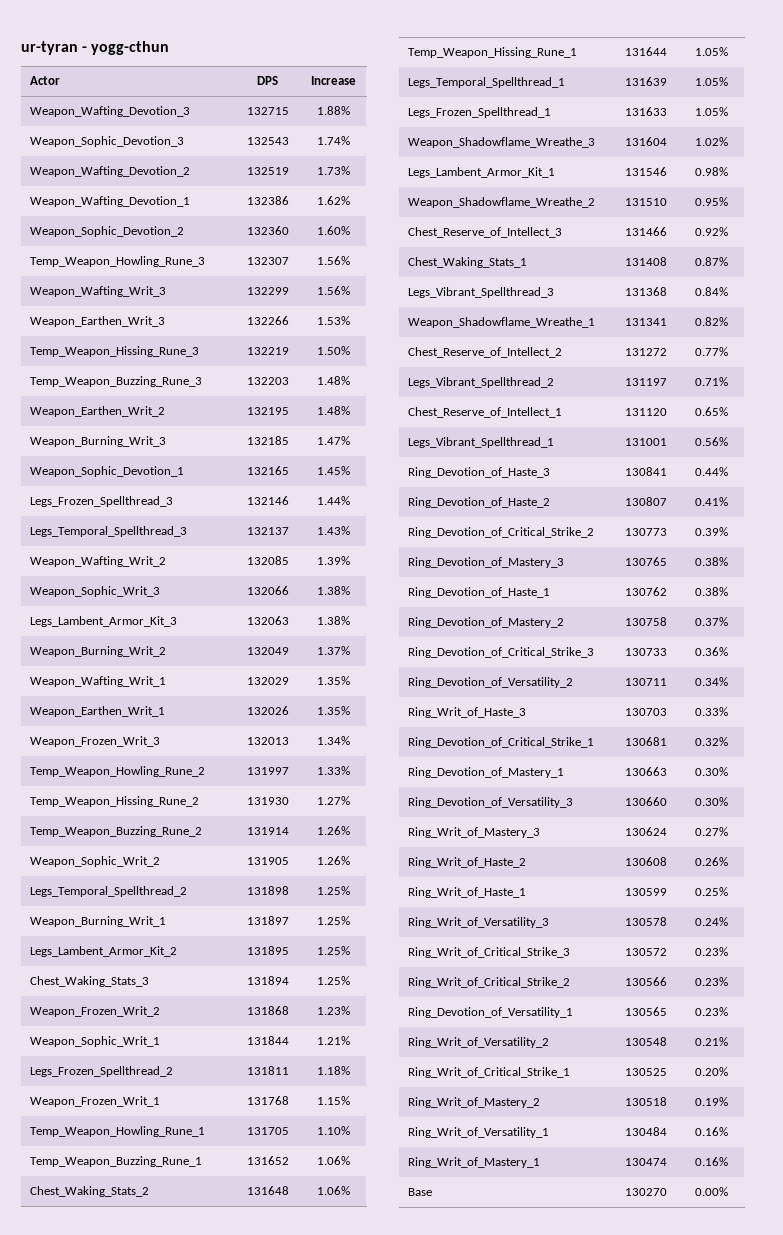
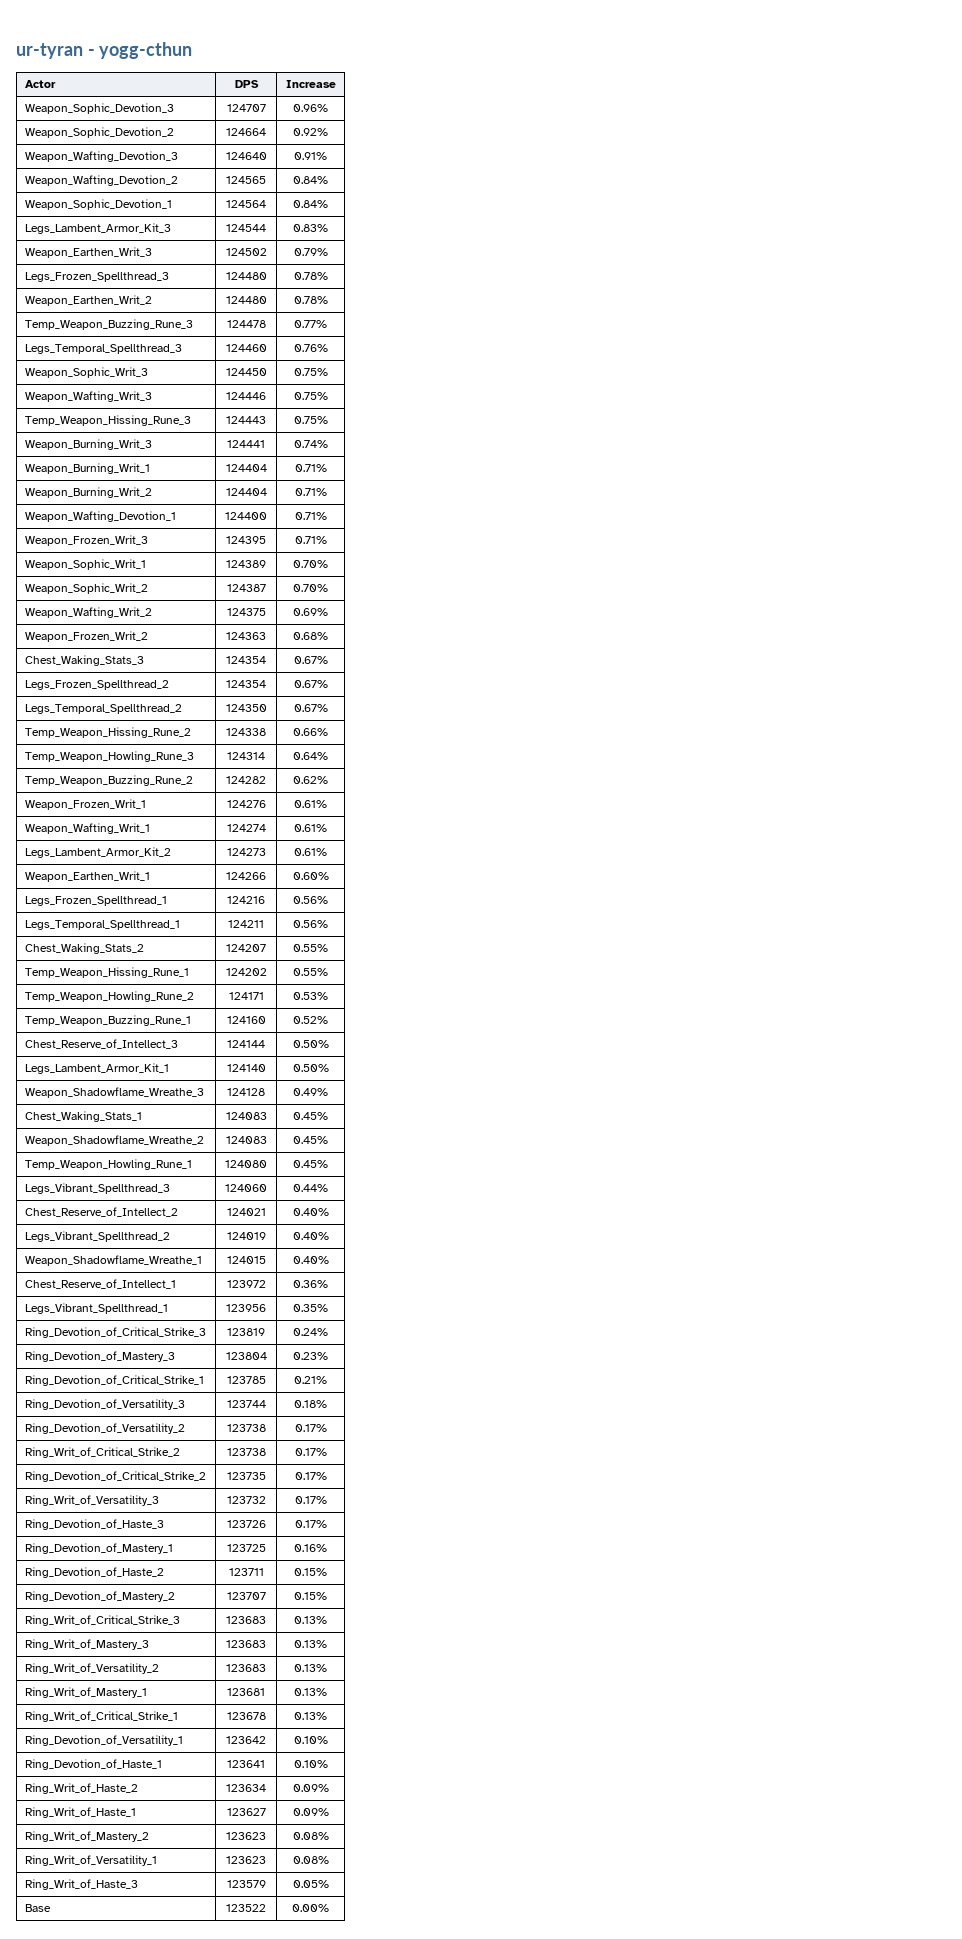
[29,106,190,117] [246,107,289,115] [316,106,350,115] [29,136,184,147] [246,137,289,145] [316,136,350,145] [29,166,190,177] [246,167,289,175] [316,166,350,175] [29,196,190,207] [246,196,289,205] [316,196,350,205] [29,226,184,237] [246,226,289,235] [316,226,350,235] [29,256,205,267] [246,257,289,265] [316,256,350,265] [29,286,166,297] [246,287,289,295] [316,286,350,295] [29,316,165,327] [246,316,289,325] [316,316,350,325] [29,346,199,357] [246,347,289,355] [316,346,350,355] [29,376,202,387] [246,377,289,385] [316,376,350,385] [29,406,165,417] [246,407,289,415] [316,406,350,415] [29,436,166,447] [246,436,289,445] [316,436,350,445] [29,466,184,477] [246,466,289,475] [316,466,350,475] [29,496,173,507] [246,496,289,505] [316,496,350,505] [29,526,187,537] [246,527,289,535] [316,526,350,535] [29,556,166,567] [246,556,289,565] [316,556,350,565] [29,586,160,597] [246,586,289,595] [316,586,350,595] [29,616,177,627] [246,616,289,625] [316,616,350,625] [29,646,166,657] [246,647,289,655] [316,646,350,655] [29,676,166,687] [246,677,289,685] [316,676,350,685] [29,706,165,717] [246,706,289,715] [316,706,350,715] [29,736,160,747] [246,737,289,745] [316,736,350,745] [29,766,205,777] [246,767,289,775] [316,766,350,775] [29,796,199,807] [246,797,289,805] [316,796,350,805] [29,826,202,837] [246,827,289,835] [316,826,350,835] [29,856,160,867] [246,857,289,865] [316,856,350,865] [29,886,187,897] [246,886,289,895] [316,886,350,895] [29,916,166,927] [246,916,289,925] [316,916,350,925] [29,946,177,957] [246,946,289,955] [316,946,350,955] [29,976,149,987] [246,976,289,985] [316,976,350,985] [29,1006,160,1017] [246,1006,289,1015] [316,1006,350,1015] [29,1036,160,1047] [246,1036,289,1045] [316,1036,350,1045] [29,1066,173,1077] [246,1066,289,1075] [316,1066,350,1075] [29,1096,160,1107] [246,1096,289,1105] [316,1096,350,1105] [29,1126,205,1137] [246,1127,289,1135] [316,1126,350,1135] [29,1156,202,1167] [246,1156,289,1165] [316,1156,350,1165] [29,1186,149,1197] [246,1186,289,1195] [316,1186,350,1195] [407,47,577,58] [624,47,667,56] [694,47,728,56] [407,77,565,88] [624,77,667,86] [694,77,728,86] [407,107,551,118] [624,107,667,116] [694,107,728,116] [407,137,595,148] [624,137,667,146] [694,137,728,146] [407,167,555,178] [624,167,667,176] [694,167,728,176] [407,197,595,208] [624,198,667,206] [694,197,728,206] [407,227,562,238] [624,227,667,236] [694,227,728,236] [407,257,527,268] [624,257,667,266] [694,257,728,266] [407,287,554,298] [624,287,667,296] [694,287,728,296] [407,317,595,328] [624,318,667,326] [694,317,728,326] [407,347,562,358] [624,348,667,356] [694,347,728,356] [407,377,554,388] [624,378,667,386] [694,377,728,386] Weapon_Wafting_Devotion_3 | 132715 | 1.88% // Weapon_Sophic_Devotion_3 | 132543 | 1.74% // Weapon_Wafting_Devotion_2 | 132519 | 1.73% // Weapon_Wafting_Devotion_1 | 132386 | 1.62% // Weapon_Sophic_Devotion_2 | 132360 | 1.60% // Temp_Weapon_Howling_Rune_3 | 132307 | 1.56% // Weapon_Wafting_Writ_3 | 132299 | 1.56% // Weapon_Earthen_Writ_3 | 132266 | 1.53% // Temp_Weapon_Hissing_Rune_3 | 132219 | 1.50% // Temp_Weapon_Buzzing_Rune_3 | 132203 | 1.48% // Weapon_Earthen_Writ_2 | 132195 | 1.48% // Weapon_Burning_Writ_3 | 132185 | 1.47% // Weapon_Sophic_Devotion_1 | 132165 | 1.45% // Legs_Frozen_Spellthread_3 | 132146 | 1.44% // Legs_Temporal_Spellthread_3 | 132137 | 1.43% // Weapon_Wafting_Writ_2 | 132085 | 1.39% // Weapon_Sophic_Writ_3 | 132066 | 1.38% // Legs_Lambent_Armor_Kit_3 | 132063 | 1.38% // Weapon_Burning_Writ_2 | 132049 | 1.37% // Weapon_Wafting_Writ_1 | 132029 | 1.35% // Weapon_Earthen_Writ_1 | 132026 | 1.35% // Weapon_Frozen_Writ_3 | 132013 | 1.34% // Temp_Weapon_Howling_Rune_2 | 131997 | 1.33% // Temp_Weapon_Hissing_Rune_2 | 131930 | 1.27% // Temp_Weapon_Buzzing_Rune_2 | 131914 | 1.26% // Weapon_Sophic_Writ_2 | 131905 | 1.26% // Legs_Temporal_Spellthread_2 | 131898 | 1.25% // Weapon_Burning_Writ_1 | 131897 | 1.25% // Legs_Lambent_Armor_Kit_2 | 131895 | 1.25% // Chest_Waking_Stats_3 | 131894 | 1.25% // Weapon_Frozen_Writ_2 | 131868 | 1.23% // Weapon_Sophic_Writ_1 | 131844 | 1.21% // Legs_Frozen_Spellthread_2 | 131811 | 1.18% // Weapon_Frozen_Writ_1 | 131768 | 1.15% // Temp_Weapon_Howling_Rune_1 | 131705 | 1.10% // Temp_Weapon_Buzzing_Rune_1 | 131652 | 1.06% // Chest_Waking_Stats_2 | 131648 | 1.06% // Temp_Weapon_Hissing_Rune_1 | 131644 | 1.05% // Legs_Temporal_Spellthread_1 | 131639 | 1.05% // Legs_Frozen_Spellthread_1 | 131633 | 1.05% // Weapon_Shadowflame_Wreathe_3 | 131604 | 1.02% // Legs_Lambent_Armor_Kit_1 | 131546 | 0.98% // Weapon_Shadowflame_Wreathe_2 | 131510 | 0.95% // Chest_Reserve_of_Intellect_3 | 131466 | 0.92% // Chest_Waking_Stats_1 | 131408 | 0.87% // Legs_Vibrant_Spellthread_3 | 131368 | 0.84% // Weapon_Shadowflame_Wreathe_1 | 131341 | 0.82% // Chest_Reserve_of_Intellect_2 | 131272 | 0.77% // Legs_Vibrant_Spellthread_2 | 131197 | 0.71% -> [24,103,174,114] [226,104,266,112] [293,104,328,112] [24,127,174,138] [226,128,266,136] [293,128,328,136] [24,151,178,162] [225,152,267,160] [294,152,327,160] [24,175,178,186] [226,176,266,184] [293,176,328,184] [24,199,172,210] [226,200,266,208] [293,200,328,208] [24,223,171,234] [226,224,266,232] [293,224,328,232] [24,247,152,258] [225,248,267,256] [293,248,328,256] [24,272,169,282] [225,272,267,280] [293,272,328,280] [24,295,152,306] [225,296,267,304] [293,296,328,304] [24,319,193,330] [226,320,266,328] [294,320,327,328] [24,344,182,354] [225,344,267,352] [293,344,328,352] [24,367,148,378] [225,368,267,376] [293,368,328,376] [24,391,152,402] [226,392,266,400] [293,392,328,400] [24,415,191,426] [226,416,266,424] [293,416,328,424] [24,439,152,450] [227,440,265,448] [293,440,328,448] [24,463,150,474] [225,464,267,472] [294,464,327,472] [24,487,152,498] [225,488,267,496] [294,488,327,496] [24,511,176,522] [225,512,267,520] [294,512,327,520] [24,535,148,546] [226,536,266,544] [294,536,327,544] [24,559,146,570] [226,560,266,568] [293,560,328,568] [24,583,148,594] [226,584,266,592] [293,584,328,592] [24,607,152,618] [226,608,266,616] [293,608,328,616] [24,631,148,642] [226,632,266,640] [293,632,328,640] [24,655,144,666] [226,656,266,664] [293,656,328,664] [24,680,169,690] [226,680,266,688] [293,680,328,688] [24,704,182,714] [225,704,267,712] [293,704,328,712] [24,727,191,738] [226,728,266,736] [293,728,328,736] [24,751,194,762] [227,752,265,760] [293,752,328,760] [24,775,193,786] [226,776,266,784] [293,776,328,784] [24,799,146,810] [226,800,266,808] [294,800,327,808] [24,823,150,834] [226,824,266,832] [294,824,327,832] [24,847,171,858] [226,848,266,856] [294,848,327,856] [24,871,150,882] [226,872,266,880] [292,872,329,880] [24,896,167,906] [227,896,265,904] [293,896,328,904] [24,920,180,930] [228,920,264,928] [293,920,328,928] [24,943,144,954] [226,944,266,952] [293,944,328,952] [24,967,189,978] [225,968,267,976] [293,968,328,976] [24,991,194,1002] [228,992,264,1000] [293,992,328,1000] [24,1015,191,1026] [226,1016,266,1024] [293,1016,328,1024] [24,1039,178,1049] [227,1040,265,1048] [292,1040,329,1048] [24,1063,169,1074] [226,1064,266,1072] [292,1064,329,1072] [24,1087,204,1098] [227,1088,265,1096] [293,1088,328,1096] [24,1111,142,1122] [225,1112,267,1120] [293,1112,328,1120] [24,1135,204,1146] [225,1136,267,1144] [293,1136,328,1144] [24,1159,192,1170] [225,1160,267,1168] [293,1160,328,1168] [24,1183,170,1194] [225,1184,267,1192] [293,1184,328,1192] [24,1207,178,1217] [226,1208,266,1216] [292,1208,329,1216] [24,1231,170,1242] [226,1232,266,1240] [292,1232,329,1240] [24,1255,202,1266] [226,1256,266,1264] [292,1256,329,1264] Weapon_Sophic_Devotion_3 | 124707 | 0.96% // Weapon_Sophic_Devotion_2 | 124664 | 0.92% // Weapon_Wafting_Devotion_3 | 124640 | 0.91% // Weapon_Wafting_Devotion_2 | 124565 | 0.84% // Weapon_Sophic_Devotion_1 | 124564 | 0.84% // Legs_Lambent_Armor_Kit_3 | 124544 | 0.83% // Weapon_Earthen_Writ_3 | 124502 | 0.79% // Legs_Frozen_Spellthread_3 | 124480 | 0.78% // Weapon_Earthen_Writ_2 | 124480 | 0.78% // Temp_Weapon_Buzzing_Rune_3 | 124478 | 0.77% // Legs_Temporal_Spellthread_3 | 124460 | 0.76% // Weapon_Sophic_Writ_3 | 124450 | 0.75% // Weapon_Wafting_Writ_3 | 124446 | 0.75% // Temp_Weapon_Hissing_Rune_3 | 124443 | 0.75% // Weapon_Burning_Writ_3 | 124441 | 0.74% // Weapon_Burning_Writ_1 | 124404 | 0.71% // Weapon_Burning_Writ_2 | 124404 | 0.71% // Weapon_Wafting_Devotion_1 | 124400 | 0.71% // Weapon_Frozen_Writ_3 | 124395 | 0.71% // Weapon_Sophic_Writ_1 | 124389 | 0.70% // Weapon_Sophic_Writ_2 | 124387 | 0.70% // Weapon_Wafting_Writ_2 | 124375 | 0.69% // Weapon_Frozen_Writ_2 | 124363 | 0.68% // Chest_Waking_Stats_3 | 124354 | 0.67% // Legs_Frozen_Spellthread_2 | 124354 | 0.67% // Legs_Temporal_Spellthread_2 | 124350 | 0.67% // Temp_Weapon_Hissing_Rune_2 | 124338 | 0.66% // Temp_Weapon_Howling_Rune_3 | 124314 | 0.64% // Temp_Weapon_Buzzing_Rune_2 | 124282 | 0.62% // Weapon_Frozen_Writ_1 | 124276 | 0.61% // Weapon_Wafting_Writ_1 | 124274 | 0.61% // Legs_Lambent_Armor_Kit_2 | 124273 | 0.61% // Weapon_Earthen_Writ_1 | 124266 | 0.60% // Legs_Frozen_Spellthread_1 | 124216 | 0.56% // Legs_Temporal_Spellthread_1 | 124211 | 0.56% // Chest_Waking_Stats_2 | 124207 | 0.55% // Temp_Weapon_Hissing_Rune_1 | 124202 | 0.55% // Temp_Weapon_Howling_Rune_2 | 124171 | 0.53% // Temp_Weapon_Buzzing_Rune_1 | 124160 | 0.52% // Chest_Reserve_of_Intellect_3 | 124144 | 0.50% // Legs_Lambent_Armor_Kit_1 | 124140 | 0.50% // Weapon_Shadowflame_Wreathe_3 | 124128 | 0.49% // Chest_Waking_Stats_1 | 124083 | 0.45% // Weapon_Shadowflame_Wreathe_2 | 124083 | 0.45% // Temp_Weapon_Howling_Rune_1 | 124080 | 0.45% // Legs_Vibrant_Spellthread_3 | 124060 | 0.44% // Chest_Reserve_of_Intellect_2 | 124021 | 0.40% // Legs_Vibrant_Spellthread_2 | 124019 | 0.40% // Weapon_Shadowflame_Wreathe_1 | 124015 | 0.40%
[624,408,667,416] [694,407,728,416] 131120 | 0.65% -> [226,1280,266,1288] [293,1280,328,1288] 123972 | 0.36%
[624,438,667,446] [694,437,728,446] [407,467,550,478] [624,467,667,476] [694,467,728,476] [407,497,550,508] [624,497,667,506] [694,497,728,506] [407,527,594,538] [624,528,667,536] [694,527,728,536] [407,557,564,568] [624,557,667,566] [694,557,728,566] [407,587,550,598] [624,587,667,596] [694,587,728,596] [407,617,564,628] [624,617,667,626] [694,617,728,626] [407,647,594,658] [624,648,667,656] [694,647,728,656] [407,677,573,688] [624,678,667,686] [694,677,728,686] [407,707,526,718] [624,708,667,716] [694,707,728,716] [407,737,594,748] [624,737,667,746] [694,737,728,746] [407,767,564,778] [624,767,667,776] [694,767,728,776] [407,797,573,808] [624,797,667,806] [694,797,728,806] [407,827,540,838] [624,827,667,836] [694,827,728,836] [407,857,526,868] [624,857,667,866] [694,857,728,866] [407,887,526,898] [624,888,667,896] [694,887,728,896] [407,917,549,928] [624,917,667,926] [694,917,728,926] [407,947,570,958] [624,948,667,956] [694,947,728,956] [407,977,570,988] [624,977,667,986] [694,977,728,986] [407,1007,573,1018] [624,1007,667,1016] [694,1007,728,1016] [407,1037,549,1048] [624,1037,667,1046] [694,1037,728,1046] [407,1067,570,1078] [624,1068,667,1076] [694,1067,728,1076] [407,1097,540,1108] [624,1097,667,1106] [694,1097,728,1106] [407,1127,549,1138] [624,1127,667,1136] [694,1127,728,1136] [407,1157,540,1168] [624,1158,667,1166] [694,1157,728,1166] 131001 | 0.56% // Ring_Devotion_of_Haste_3 | 130841 | 0.44% // Ring_Devotion_of_Haste_2 | 130807 | 0.41% // Ring_Devotion_of_Critical_Strike_2 | 130773 | 0.39% // Ring_Devotion_of_Mastery_3 | 130765 | 0.38% // Ring_Devotion_of_Haste_1 | 130762 | 0.38% // Ring_Devotion_of_Mastery_2 | 130758 | 0.37% // Ring_Devotion_of_Critical_Strike_3 | 130733 | 0.36% // Ring_Devotion_of_Versatility_2 | 130711 | 0.34% // Ring_Writ_of_Haste_3 | 130703 | 0.33% // Ring_Devotion_of_Critical_Strike_1 | 130681 | 0.32% // Ring_Devotion_of_Mastery_1 | 130663 | 0.30% // Ring_Devotion_of_Versatility_3 | 130660 | 0.30% // Ring_Writ_of_Mastery_3 | 130624 | 0.27% // Ring_Writ_of_Haste_2 | 130608 | 0.26% // Ring_Writ_of_Haste_1 | 130599 | 0.25% // Ring_Writ_of_Versatility_3 | 130578 | 0.24% // Ring_Writ_of_Critical_Strike_3 | 130572 | 0.23% // Ring_Writ_of_Critical_Strike_2 | 130566 | 0.23% // Ring_Devotion_of_Versatility_1 | 130565 | 0.23% // Ring_Writ_of_Versatility_2 | 130548 | 0.21% // Ring_Writ_of_Critical_Strike_1 | 130525 | 0.20% // Ring_Writ_of_Mastery_2 | 130518 | 0.19% // Ring_Writ_of_Versatility_1 | 130484 | 0.16% // Ring_Writ_of_Mastery_1 | 130474 | 0.16% -> [226,1304,266,1312] [293,1304,328,1312] [24,1327,206,1338] [227,1328,265,1336] [293,1328,328,1336] [24,1351,175,1362] [225,1352,267,1360] [293,1352,328,1360] [24,1375,204,1386] [226,1376,266,1384] [294,1376,327,1384] [24,1399,185,1410] [226,1400,266,1408] [294,1400,327,1408] [24,1423,185,1434] [226,1424,266,1432] [294,1424,327,1432] [24,1447,180,1458] [226,1448,266,1456] [294,1448,327,1456] [24,1471,206,1482] [226,1472,266,1480] [294,1472,327,1480] [24,1495,159,1506] [226,1496,266,1504] [294,1496,327,1504] [24,1519,164,1530] [226,1520,266,1528] [294,1520,327,1528] [24,1543,173,1554] [226,1544,266,1552] [294,1544,327,1552] [24,1567,164,1578] [228,1568,264,1576] [294,1568,327,1576] [24,1591,175,1602] [226,1592,266,1600] [294,1592,327,1600] [24,1615,180,1626] [226,1616,266,1624] [294,1616,327,1624] [24,1639,149,1650] [226,1640,266,1648] [294,1640,327,1648] [24,1663,159,1674] [226,1664,266,1672] [294,1664,327,1672] [24,1687,147,1698] [227,1688,265,1696] [294,1688,327,1696] [24,1711,178,1722] [226,1712,266,1720] [294,1712,327,1720] [24,1735,183,1746] [226,1736,266,1744] [293,1736,328,1744] [24,1759,162,1770] [227,1760,265,1768] [293,1760,328,1768] [24,1783,138,1794] [226,1784,266,1792] [292,1784,329,1792] [24,1807,136,1818] [226,1808,266,1816] [292,1808,329,1816] [24,1831,149,1842] [226,1832,266,1840] [292,1832,329,1840] [24,1855,157,1866] [226,1856,266,1864] [292,1856,329,1864] [24,1879,138,1890] [226,1880,266,1888] [292,1880,329,1888] 123956 | 0.35% // Ring_Devotion_of_Critical_Strike_3 | 123819 | 0.24% // Ring_Devotion_of_Mastery_3 | 123804 | 0.23% // Ring_Devotion_of_Critical_Strike_1 | 123785 | 0.21% // Ring_Devotion_of_Versatility_3 | 123744 | 0.18% // Ring_Devotion_of_Versatility_2 | 123738 | 0.17% // Ring_Writ_of_Critical_Strike_2 | 123738 | 0.17% // Ring_Devotion_of_Critical_Strike_2 | 123735 | 0.17% // Ring_Writ_of_Versatility_3 | 123732 | 0.17% // Ring_Devotion_of_Haste_3 | 123726 | 0.17% // Ring_Devotion_of_Mastery_1 | 123725 | 0.16% // Ring_Devotion_of_Haste_2 | 123711 | 0.15% // Ring_Devotion_of_Mastery_2 | 123707 | 0.15% // Ring_Writ_of_Critical_Strike_3 | 123683 | 0.13% // Ring_Writ_of_Mastery_3 | 123683 | 0.13% // Ring_Writ_of_Versatility_2 | 123683 | 0.13% // Ring_Writ_of_Mastery_1 | 123681 | 0.13% // Ring_Writ_of_Critical_Strike_1 | 123678 | 0.13% // Ring_Devotion_of_Versatility_1 | 123642 | 0.10% // Ring_Devotion_of_Haste_1 | 123641 | 0.10% // Ring_Writ_of_Haste_2 | 123634 | 0.09% // Ring_Writ_of_Haste_1 | 123627 | 0.09% // Ring_Writ_of_Mastery_2 | 123623 | 0.08% // Ring_Writ_of_Versatility_1 | 123623 | 0.08% // Ring_Writ_of_Haste_3 | 123579 | 0.05%
[624,1188,667,1196] 130270 -> [226,1904,266,1912] 123522

